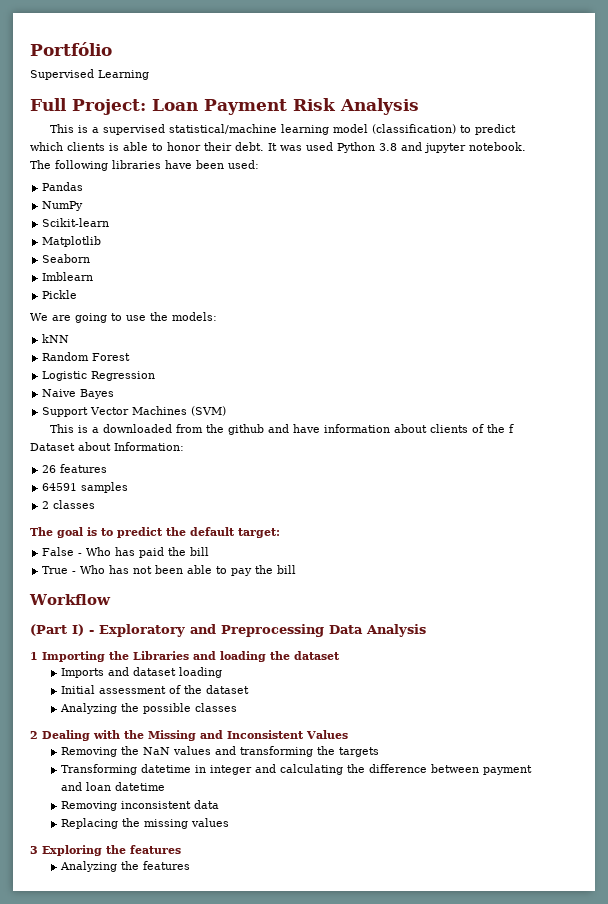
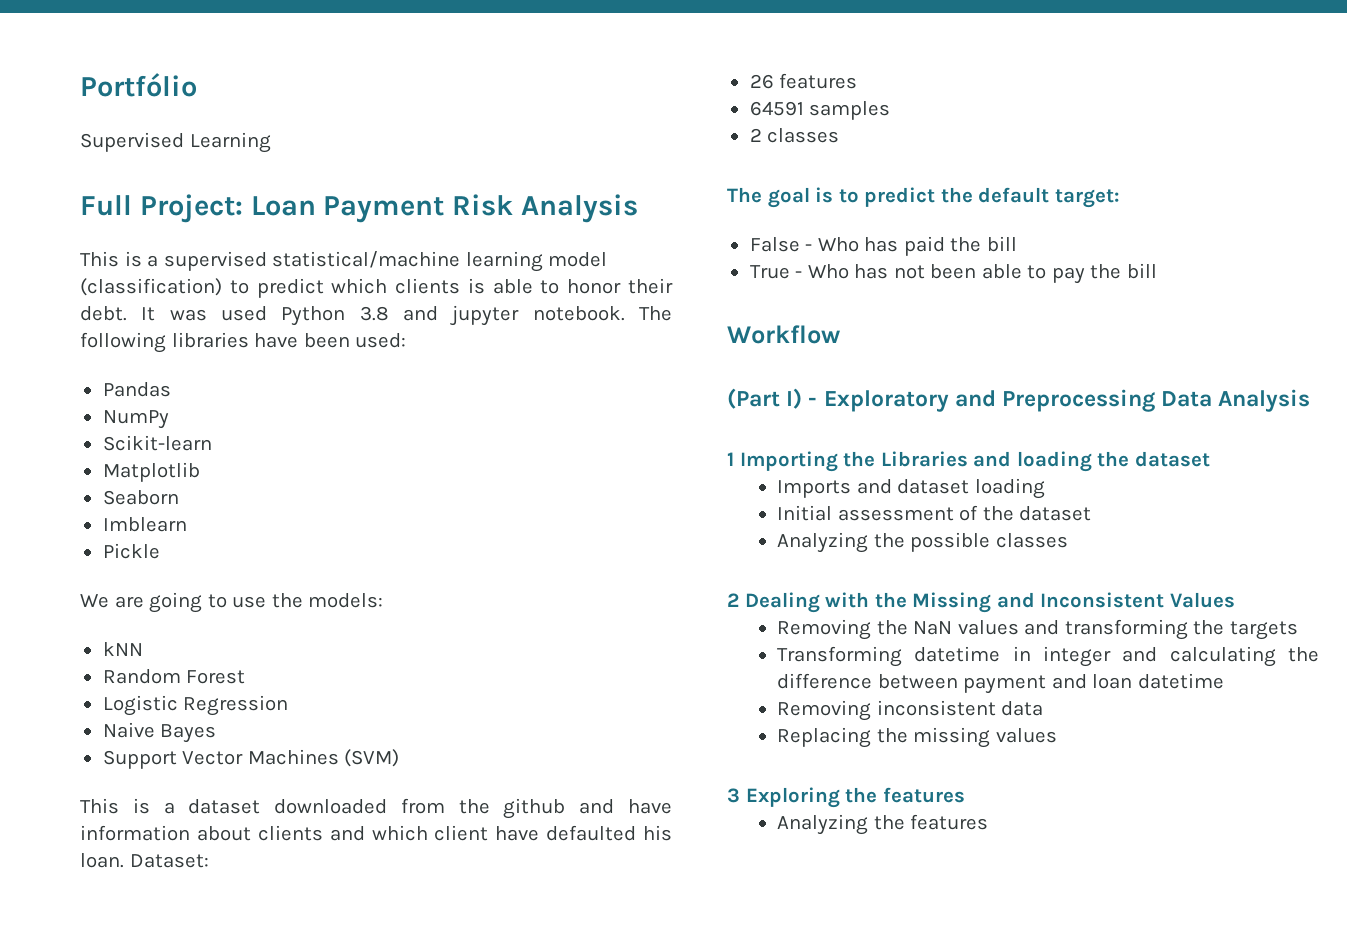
(99, 430) none -> [188,799,261,814] dataset
[471,424,514,433] [30,442,184,451] of the f Dataset about Information: -> [329,825,672,841] [80,853,209,868] and which client have defaulted his loan. Dataset:

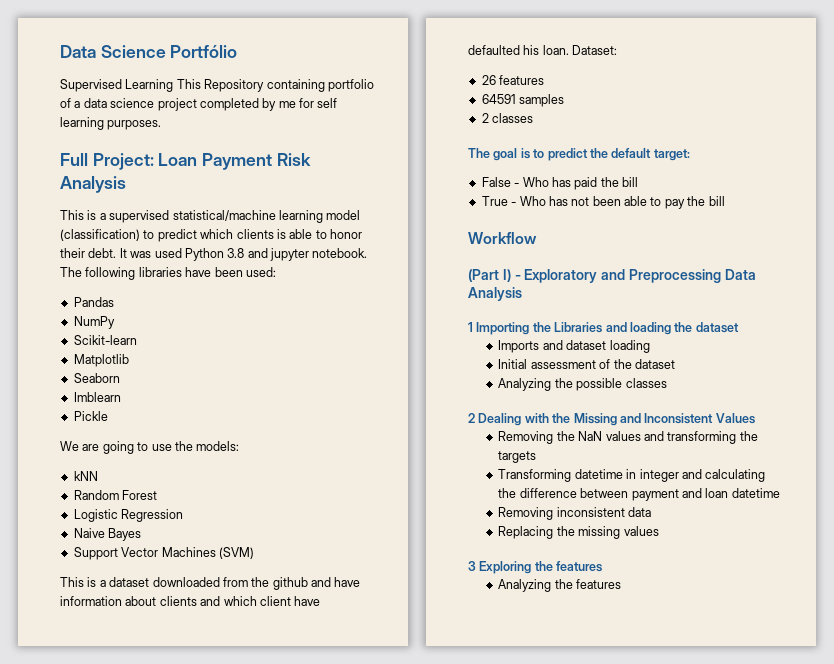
(80, 85) none -> [60,45,166,58] Data Science
(271, 142) none -> [176,79,374,92] [60,98,338,111] [60,117,162,130] This Repository containing portfolio of a data science project completed by me for self learning purposes.

